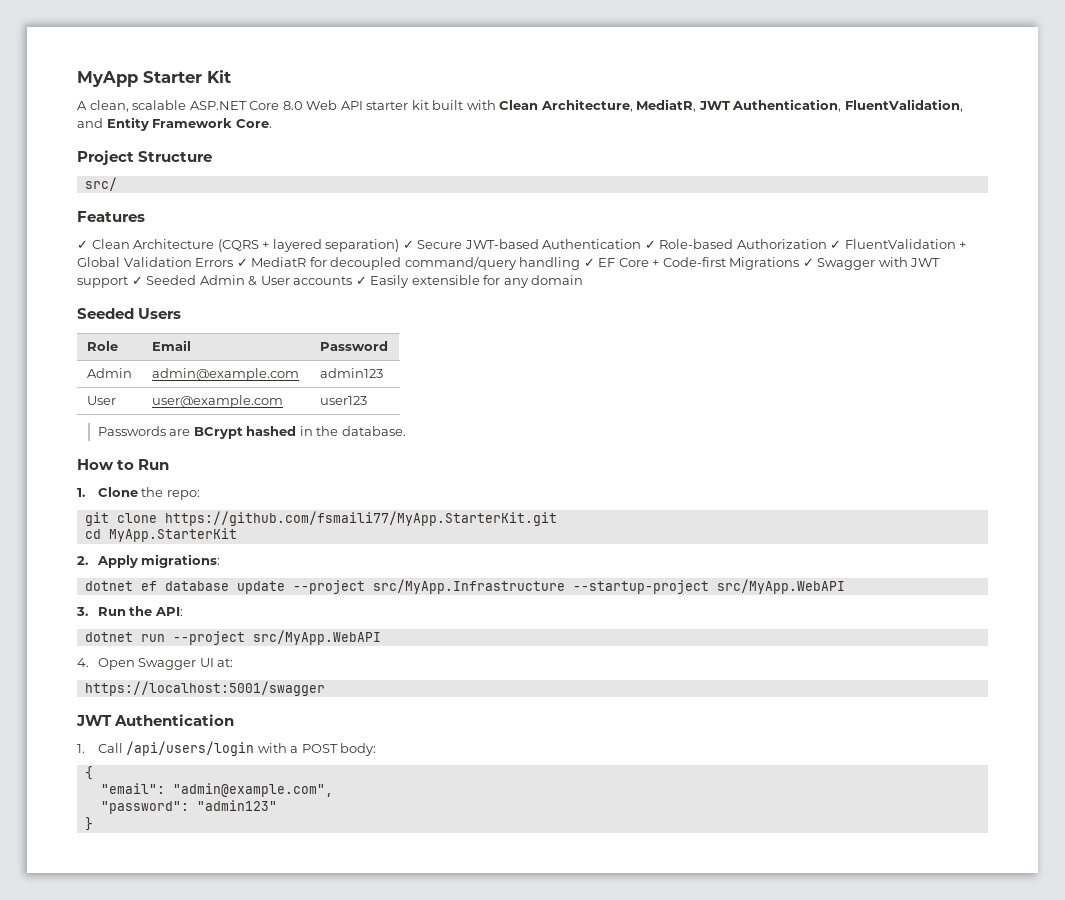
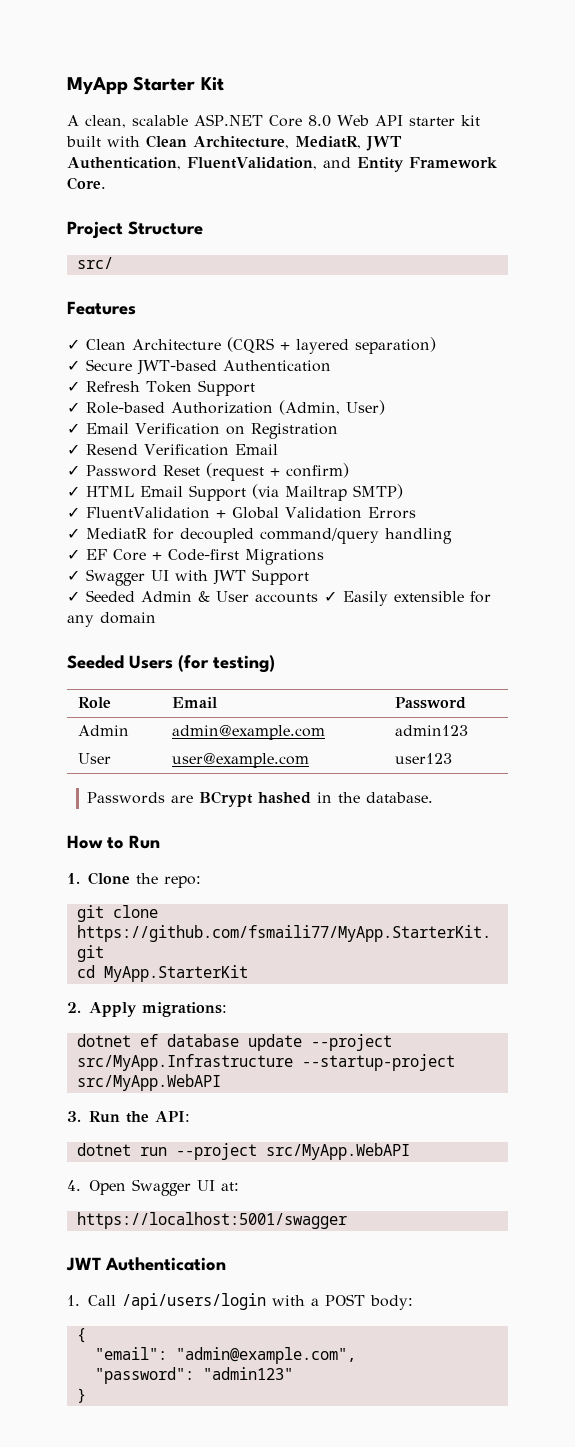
(400, 245) none -> (436, 345) //
[644,239,827,249] ✓ Role-based Authorization -> [67,380,255,396] [67,400,385,415] [67,423,338,439] [67,444,278,456] [67,463,349,481] [67,484,403,501] // ✓ Refresh Token Support // ✓ Role-based Authorization (Admin, User) // ✓ Email Verification on Registration // ✓ Resend Verification Email // ✓ Password Reset (request + confirm) // ✓ HTML Email Support (via Mailtrap SMTP) //
(234, 262) none -> (416, 513) //
(581, 263) none -> (452, 536) //
(800, 263) none -> (324, 557) //
(876, 264) none -> [151,570,169,581] UI
[77,276,128,288] support -> [252,569,309,585] Support //
(182, 313) none -> [178,655,275,673] (for testing)

